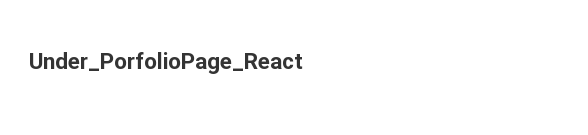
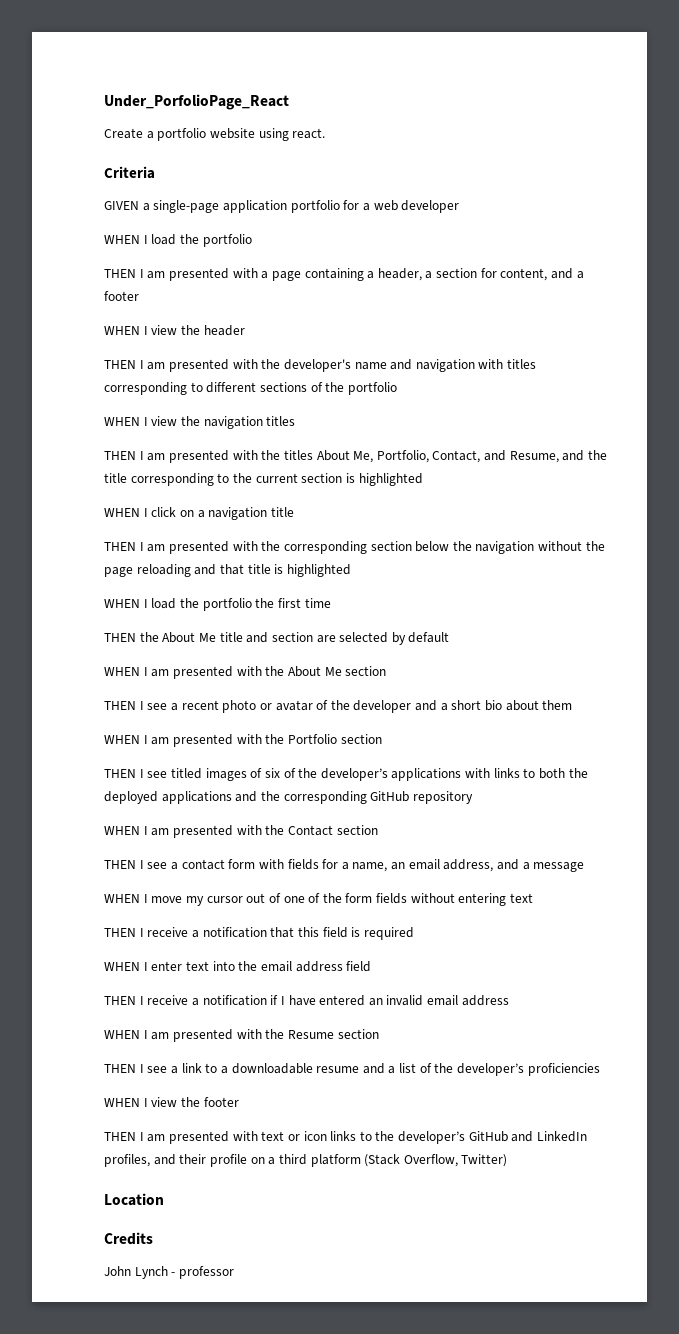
(303, 63) none -> [104,128,326,141] [104,166,155,179] [104,200,460,213] [104,234,252,247] [104,268,584,281] [104,291,139,301] [104,325,245,336] [104,359,537,372] [104,382,397,395] [104,416,296,429] [104,450,608,463] [104,473,423,486] [104,507,294,520] [104,541,605,554] [104,564,351,577] [104,598,331,611] [104,632,450,645] [104,666,387,679] [104,700,573,713] [104,734,382,747] [104,768,588,781] [104,791,473,804] [104,825,378,838] [104,859,585,872] [104,893,534,906] [104,927,414,940] [104,961,372,972] [104,995,509,1006] [104,1029,379,1042] [104,1063,600,1076] [104,1097,239,1107] [104,1131,588,1144] [104,1154,508,1167] [104,1193,164,1206] [104,1232,153,1245] [104,1266,234,1279] // Create a portfolio website using react. // Criteria // GIVEN a single-page application portfolio for a web developer // WHEN I load the portfolio // THEN I am presented with a page containing a header, a section for content, and a footer // WHEN I view the header // THEN I am presented with the developer's name and navigation with titles corresponding to different sections of the portfolio // WHEN I view the navigation titles // THEN I am presented with the titles About Me, Portfolio, Contact, and Resume, and the title corresponding to the current section is highlighted // WHEN I click on a navigation title // THEN I am presented with the corresponding section below the navigation without the page reloading and that title is highlighted // WHEN I load the portfolio the first time // THEN the About Me title and section are selected by default // WHEN I am presented with the About Me section // THEN I see a recent photo or avatar of the developer and a short bio about them // WHEN I am presented with the Portfolio section // THEN I see titled images of six of the developer’s applications with links to both the deployed applications and the corresponding GitHub repository // WHEN I am presented with the Contact section // THEN I see a contact form with fields for a name, an email address, and a message // WHEN I move my cursor out of one of the form fields without entering text // THEN I receive a notification that this field is required // WHEN I enter text into the email address field // THEN I receive a notification if I have entered an invalid email address // WHEN I am presented with the Resume section // THEN I see a link to a downloadable resume and a list of the developer’s proficiencies // WHEN I view the footer // THEN I am presented with text or icon links to the developer’s GitHub and LinkedIn profiles, and their profile on a third platform (Stack Overflow, Twitter) // Location // Credits // John Lynch - professor

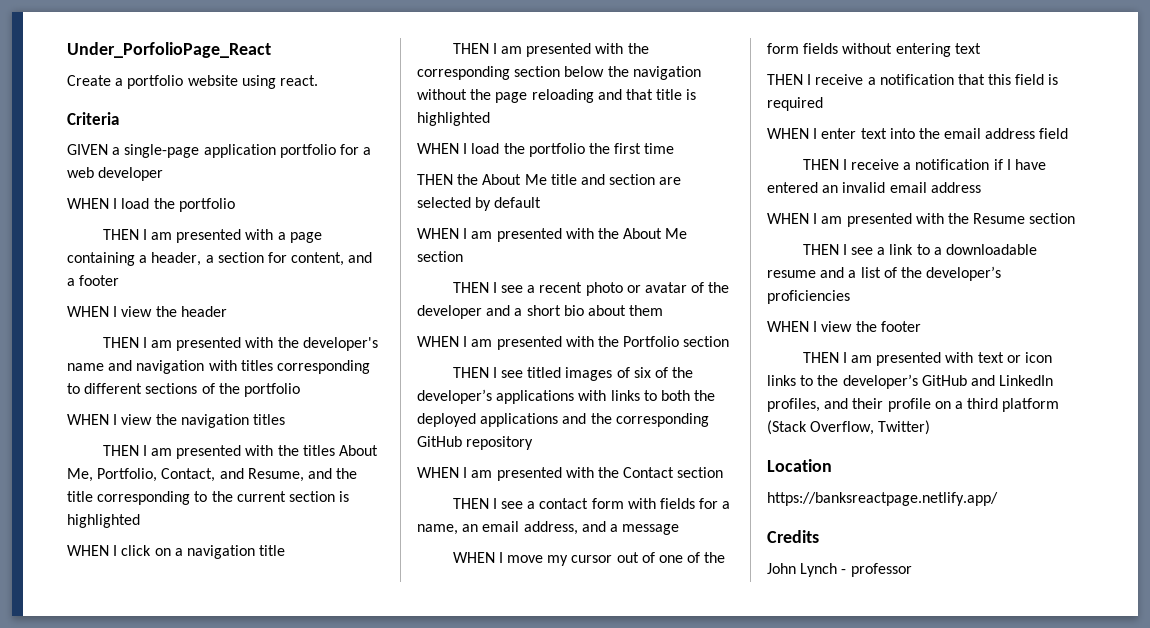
(164, 1199) none -> [767,492,998,506] // https://banksreactpage.netlify.app/

